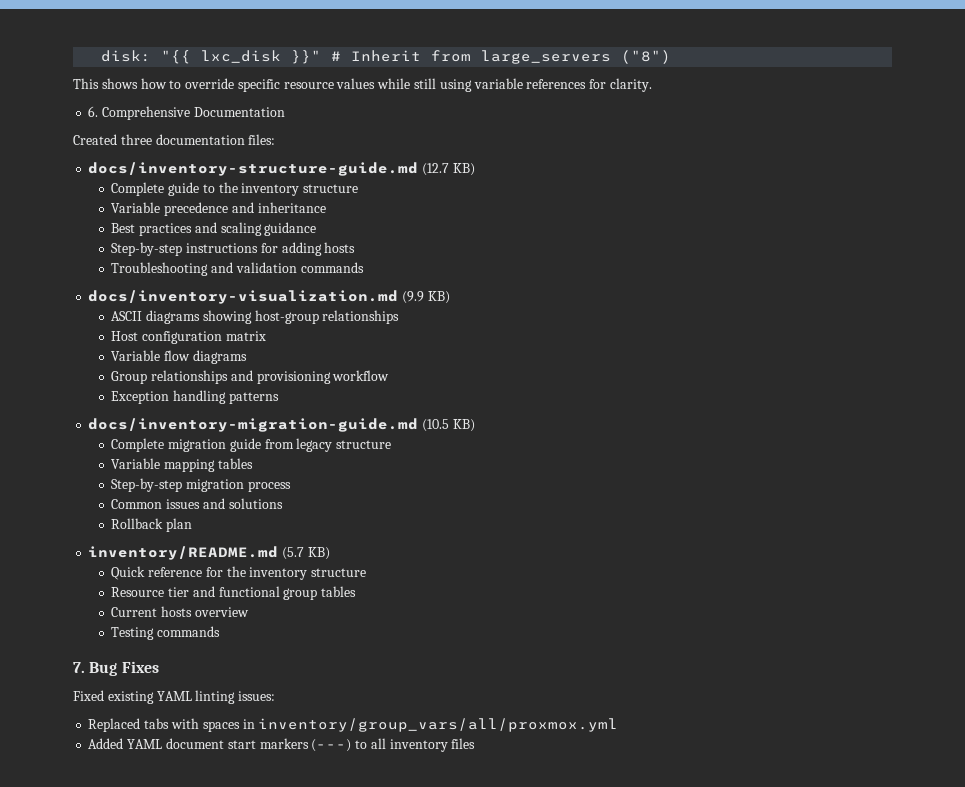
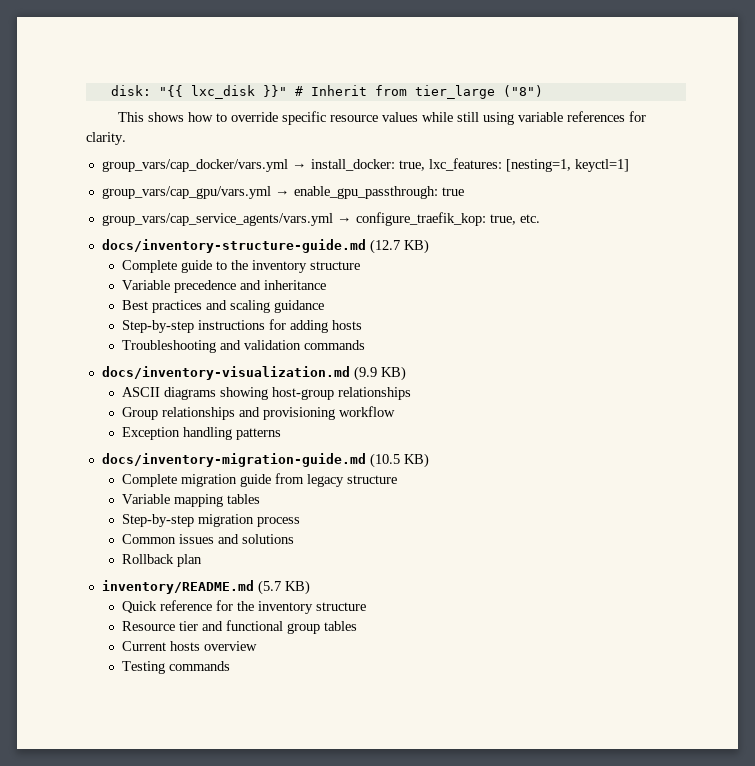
[481,50,612,64] large_servers -> [414,85,495,99] tier_large
[88,106,285,120] [73,134,276,145] 6. Comprehensive Documentation // Created three documentation files: -> [101,158,629,172] [101,186,464,199] [101,212,540,226] group_vars/cap_docker/vars.yml → install_docker: true, lxc_features: [nesting=1, keyctl=1] // group_vars/cap_gpu/vars.yml → enable_gpu_passthrough: true // group_vars/cap_service_agents/vars.yml → configure_traefik_kop: true, etc.
[111,331,266,344] [111,350,247,364] // Host configuration matrix // Variable flow diagrams -> (411, 393) none
[73,661,159,676] [73,690,276,704] [88,718,619,732] [88,738,476,752] // 7. Bug Fixes // Fixed existing YAML linting issues: // Replaced tabs with spaces in inventory/group_vars/all/proxmox.yml // Added YAML document start markers (---) to all inventory files -> (230, 666) none

